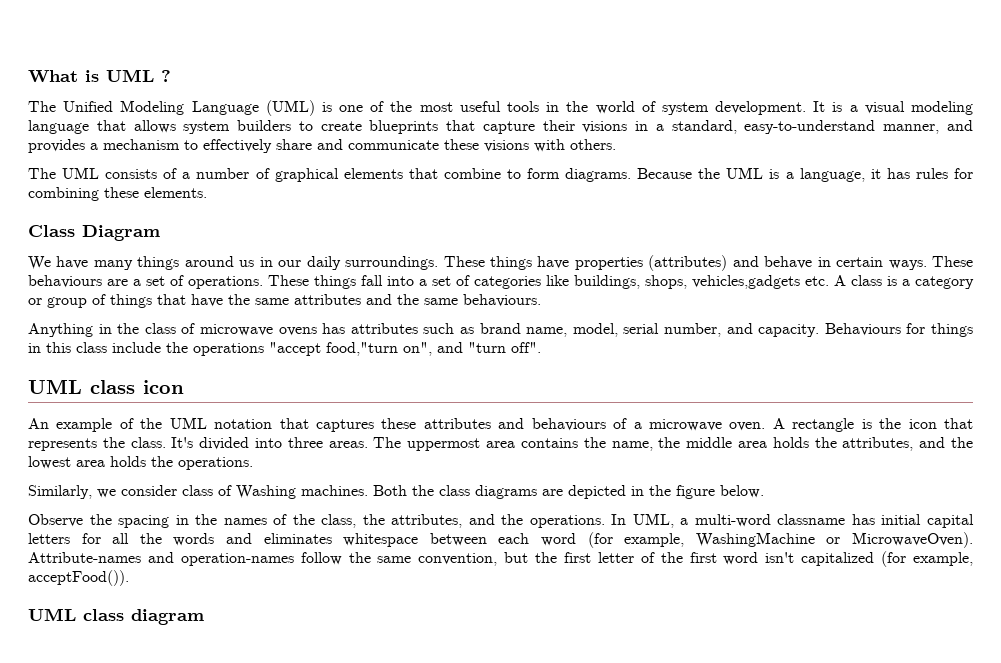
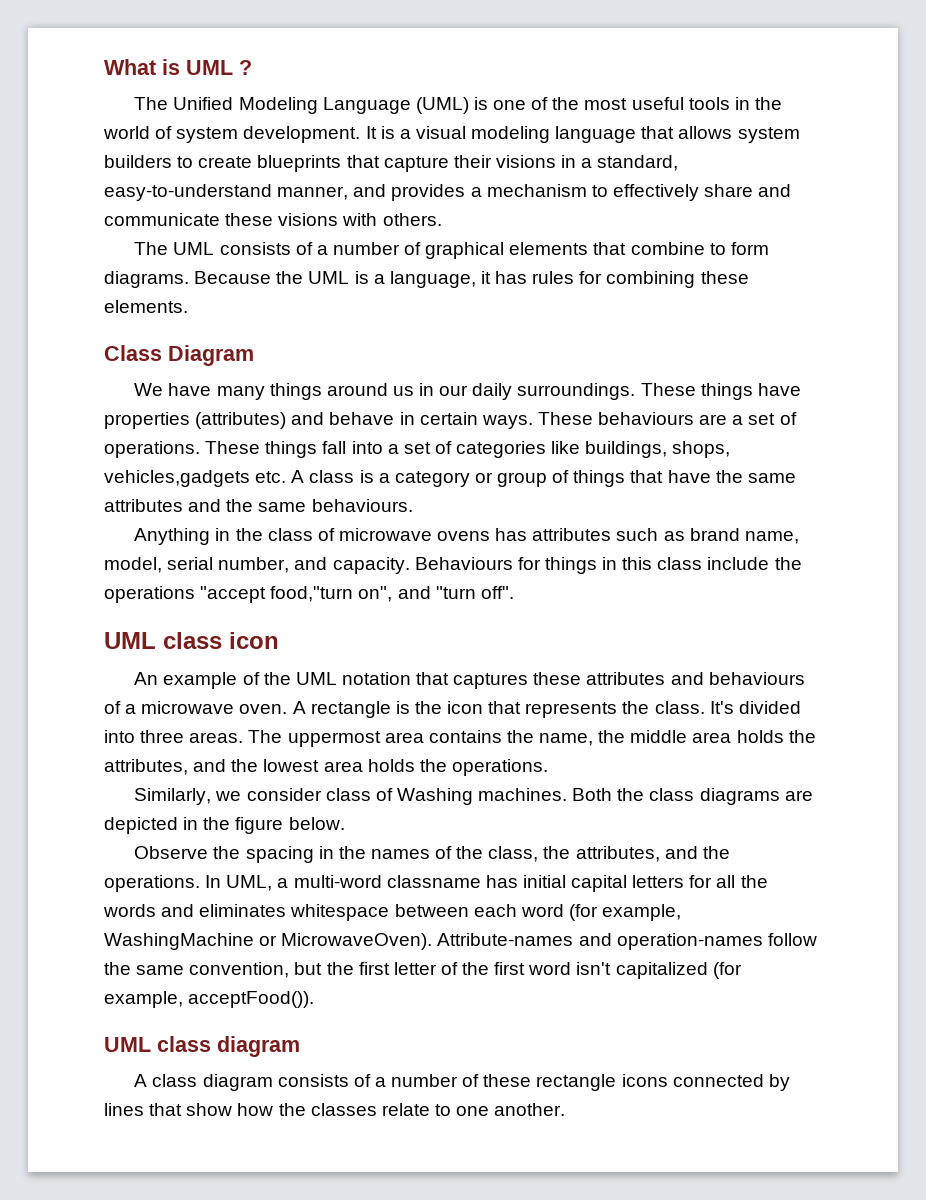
(204, 617) none -> [134,1074,790,1091] [104,1103,566,1116] // A class diagram consists of a number of these rectangle icons connected by lines that show how the classes relate to one another.

